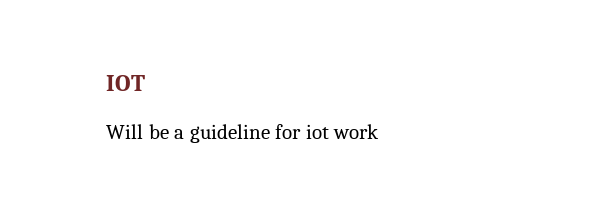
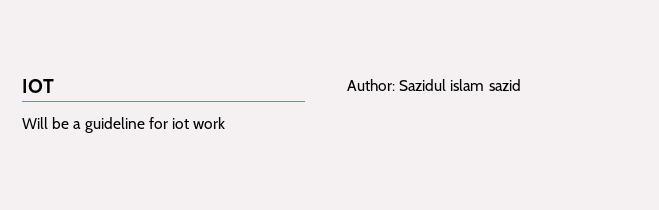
(380, 131) none -> [347,79,521,91] // Author: Sazidul islam sazid

